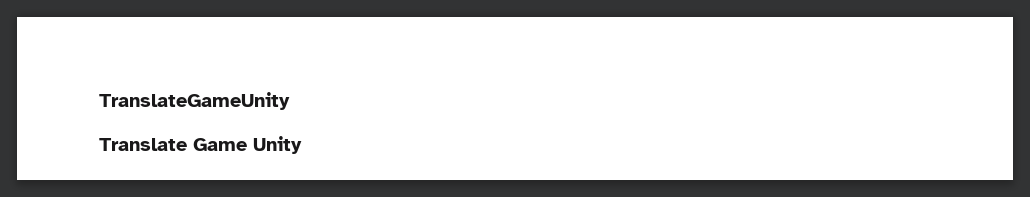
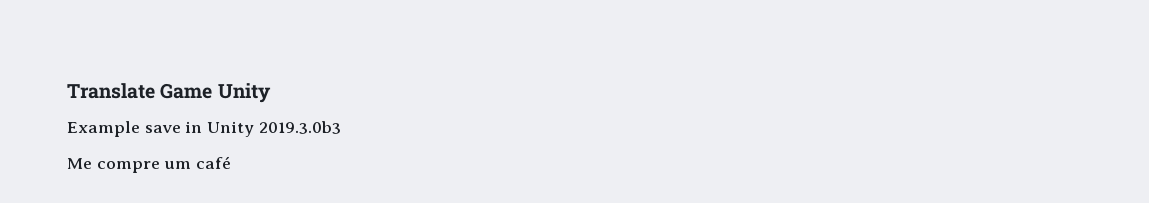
[99,92,290,110] TranslateGameUnity // -> (67, 91) none
(302, 145) none -> [67,121,341,137] [67,156,232,173] // Example save in Unity 2019.3.0b3 // Me compre um café

